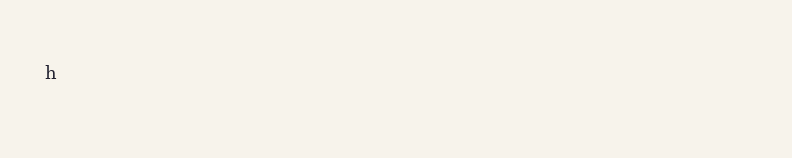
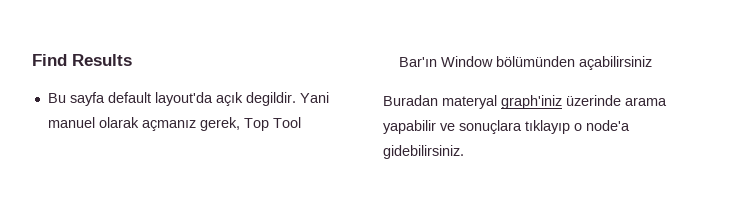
[45,65,57,79] h -> [32,54,132,66] [47,92,329,106] [47,117,301,131] [398,56,652,70] [383,95,667,109] [383,120,630,134] [383,145,464,159] Find Results // Bu sayfa default layout'da açık degildir. Yani manuel olarak açmanız gerek, Top Tool Bar'ın Window bölümünden açabilirsiniz // Buradan materyal graph'iniz üzerinde arama yapabilir ve sonuçlara tıklayıp o node'a gidebilirsiniz.

